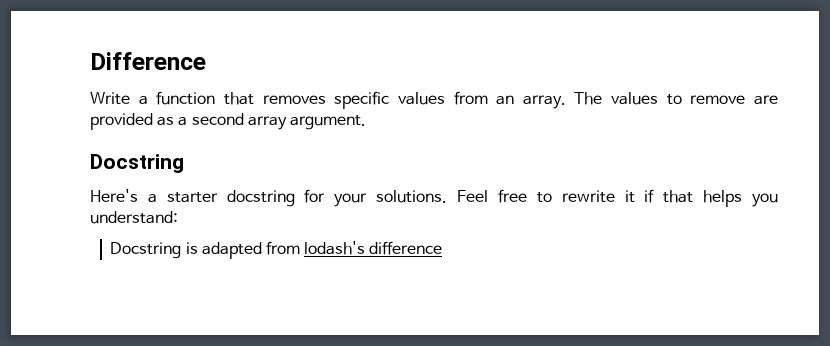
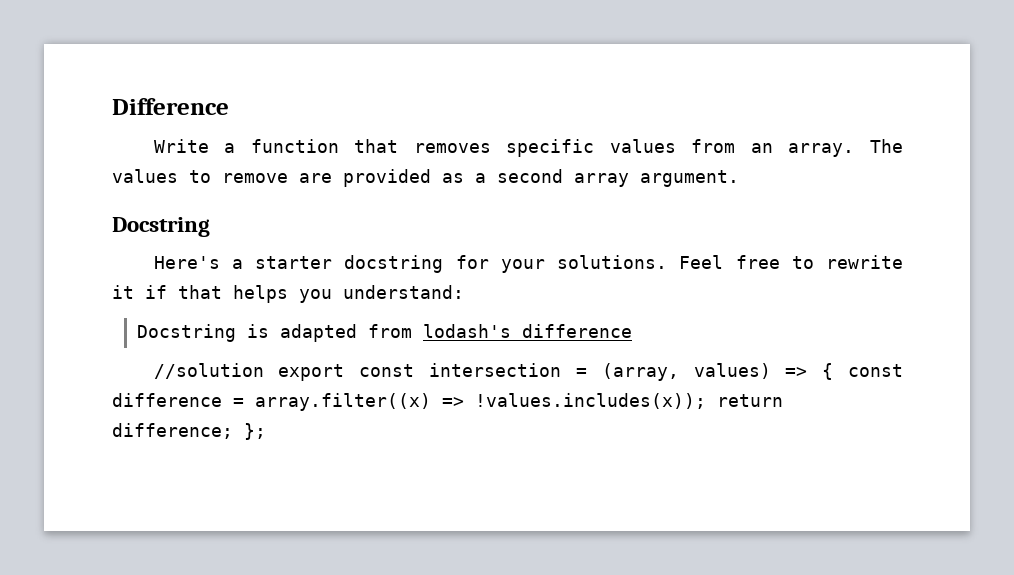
(443, 248) none -> [153,363,904,381] [112,393,783,411] [112,423,266,440] // //solution export const intersection = (array, values) => { const difference = array.filter((x) => !values.includes(x)); return difference; };

